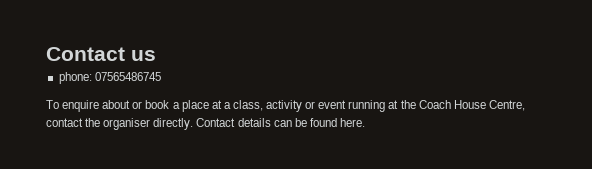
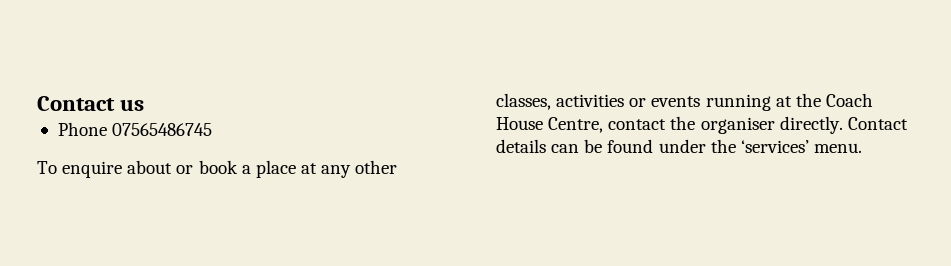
[58,72,92,84] phone: -> [57,122,107,136] Phone
[223,100,347,112] a class, activity or event -> [321,160,398,178] [496,93,701,110] any other classes, activities or events
[339,118,365,127] here. -> [658,139,862,153] under the ‘services’ menu.

